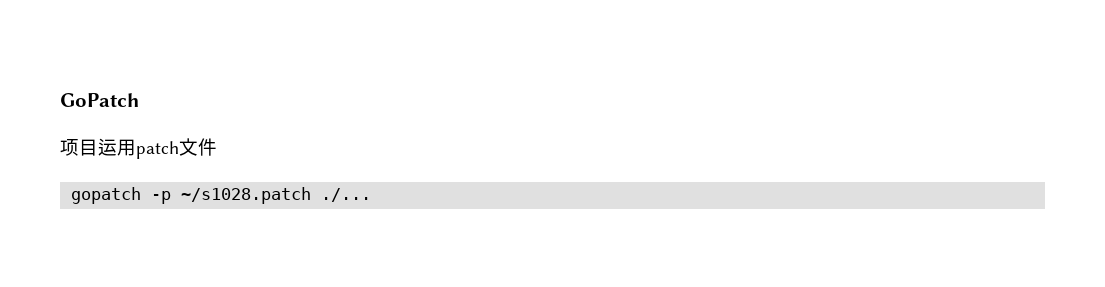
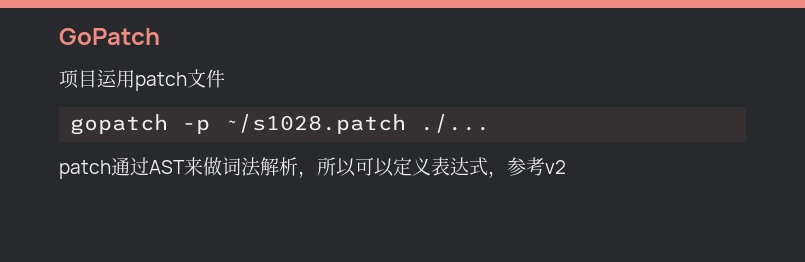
(372, 195) none -> [59,157,566,179] // patch通过AST来做词法解析，所以可以定义表达式，参考v2

